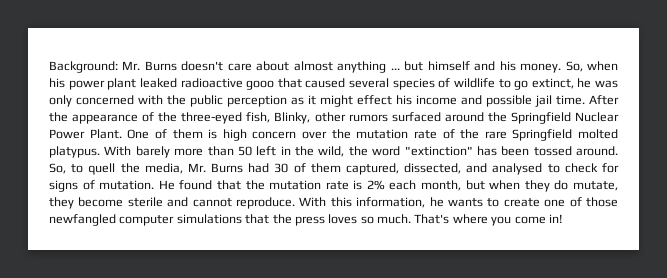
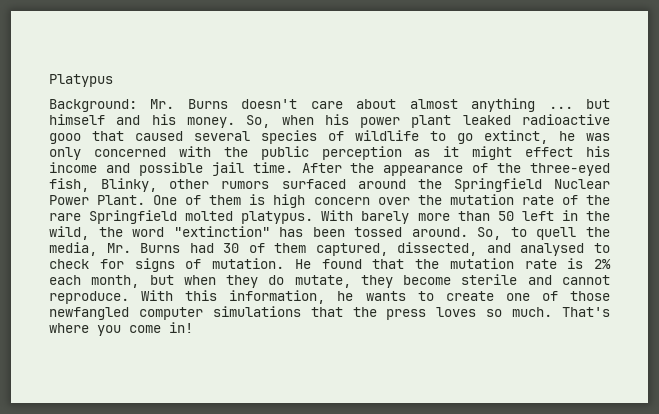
(49, 67) none -> [49,74,113,87] Platypus //

